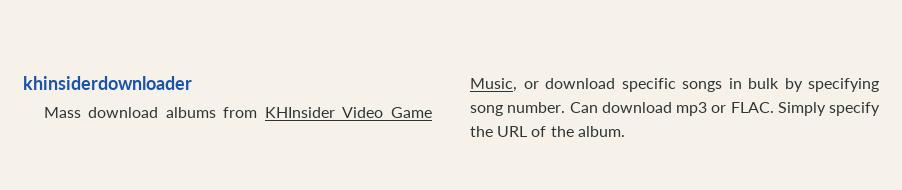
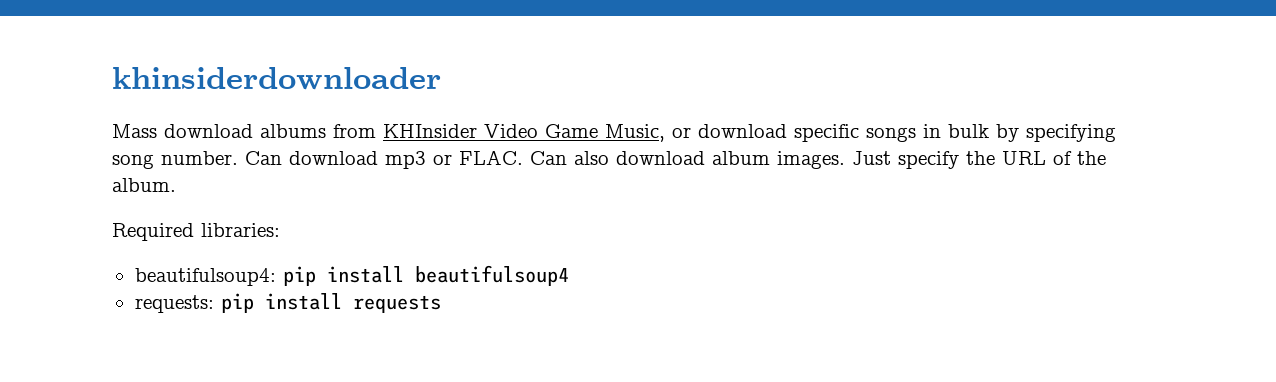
[777,102,826,116] Simply -> [530,151,891,169] Can also download album images. Just
(625, 131) none -> [112,223,280,241] [134,265,569,286] [134,293,441,313] // Required libraries: // beautifulsoup4: pip install beautifulsoup4 // requests: pip install requests

